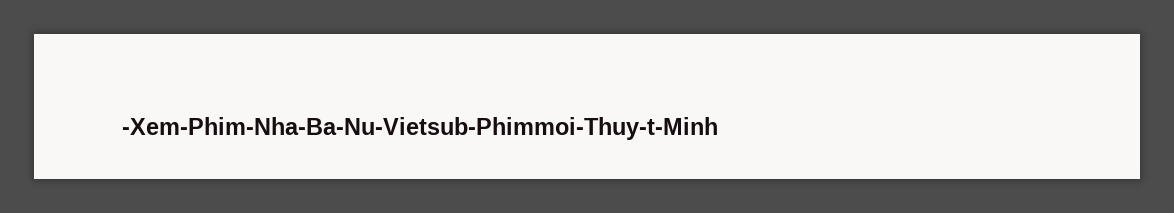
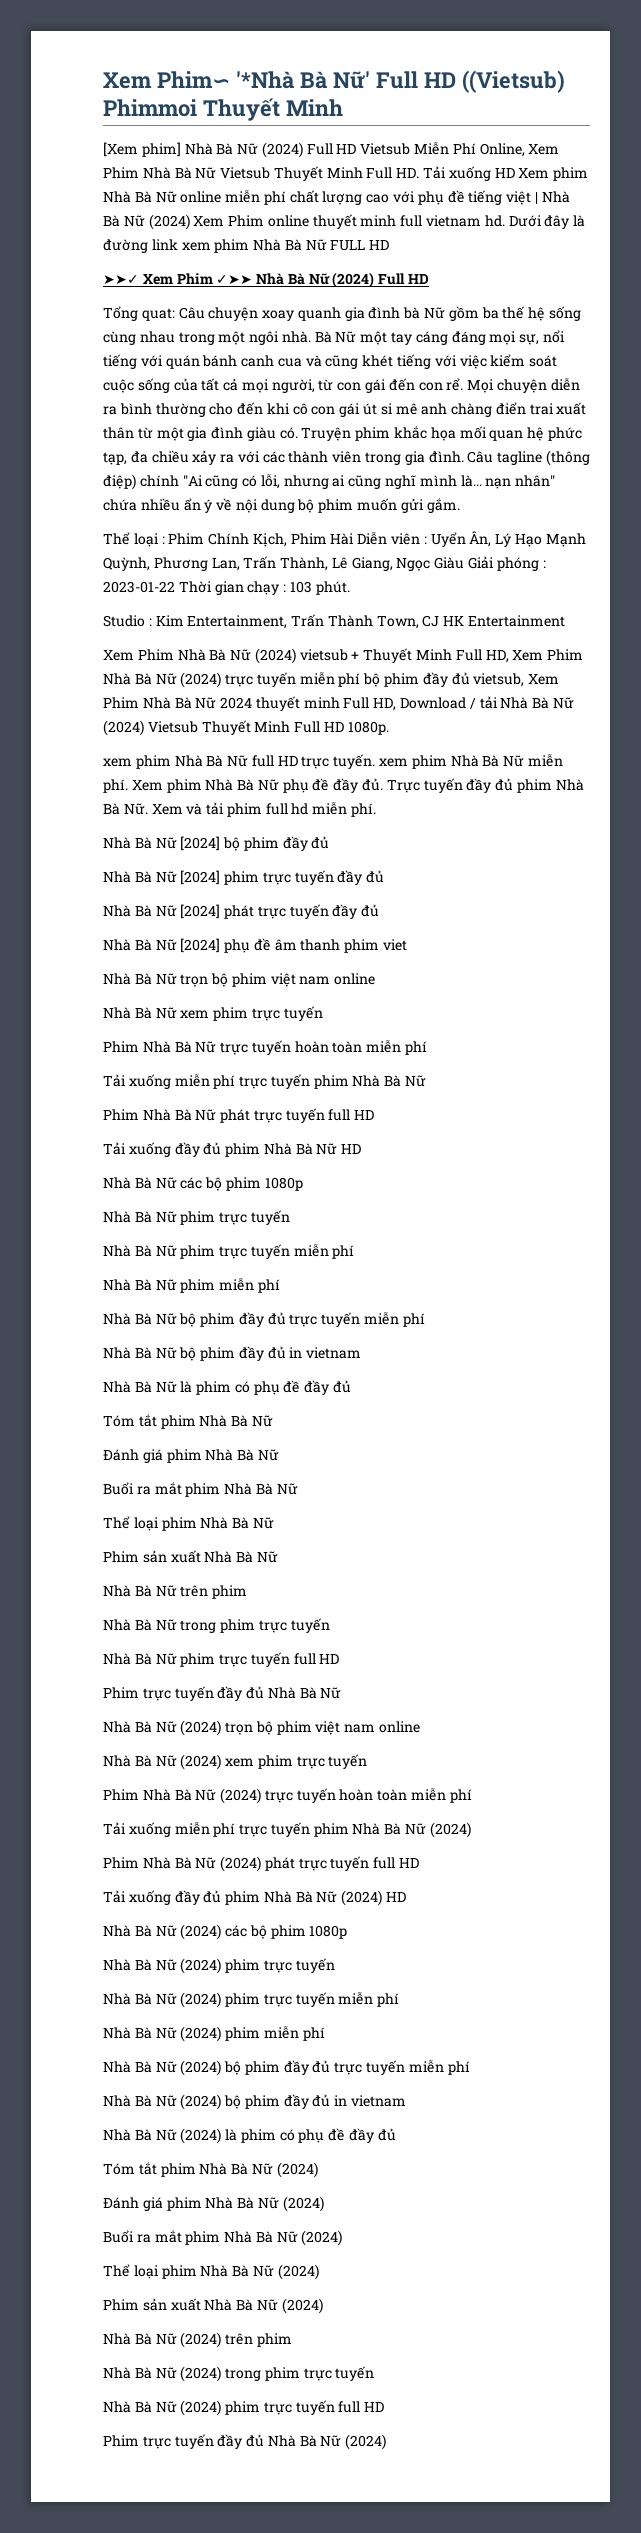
[122,117,718,140] -Xem-Phim-Nha-Ba-Nu-Vietsub-Phimmoi-Thuy-t-Minh -> [103,70,565,93] [103,98,343,121] [103,142,560,158] [103,166,589,181] [103,190,570,205] [103,214,586,230] [103,239,390,253] [103,272,430,288] [103,306,581,321] [103,330,565,345] [103,354,558,369] [103,378,580,393] [103,402,587,417] [103,426,582,441] [103,450,590,466] [103,474,556,490] [103,498,460,513] [103,531,586,547] [103,556,546,571] [103,581,350,595] [103,614,566,629] [103,648,584,664] [103,672,560,688] [103,696,574,711] [103,720,389,736] [103,754,563,769] [103,778,584,793] [103,802,377,817] [103,836,330,851] [103,870,385,885] [103,904,380,919] [103,938,408,953] [103,973,376,987] [103,1006,323,1021] [103,1040,428,1055] [103,1074,427,1089] [103,1108,375,1123] [103,1142,362,1157] [103,1177,303,1191] [103,1210,290,1225] [103,1244,355,1259] [103,1278,280,1293] [103,1312,425,1327] [103,1346,362,1361] [103,1380,352,1395] [103,1414,273,1429] [103,1449,279,1463] [103,1482,298,1497] [103,1516,274,1531] [103,1550,278,1563] [103,1585,248,1599] [103,1618,330,1633] [103,1652,340,1667] [103,1686,342,1701] [103,1720,421,1736] [103,1754,368,1770] [103,1788,472,1804] [103,1822,471,1838] [103,1856,420,1872] [103,1890,407,1906] [103,1924,348,1940] [103,1958,335,1974] [103,1992,400,2008] [103,2026,325,2042] [103,2060,470,2076] [103,2094,407,2110] [103,2128,396,2144] [103,2162,318,2178] [103,2196,324,2212] [103,2230,343,2246] [103,2264,319,2280] [103,2298,323,2314] [103,2332,292,2348] [103,2366,375,2382] [103,2400,385,2416] [103,2434,387,2450] Xem Phim∽ '*Nhà Bà Nữ' Full HD ((Vietsub) Phimmoi Thuyết Minh // [Xem phim] Nhà Bà Nữ (2024) Full HD Vietsub Miễn Phí Online, Xem Phim Nhà Bà Nữ Vietsub Thuyết Minh Full HD. Tải xuống HD Xem phim Nhà Bà Nữ online miễn phí chất lượng cao với phụ đề tiếng việt | Nhà Bà Nữ (2024) Xem Phim online thuyết minh full vietnam hd. Dưới đây là đường link xem phim Nhà Bà Nữ FULL HD // ➤➤✓ Xem Phim ✓➤➤ Nhà Bà Nữ (2024) Full HD // Tổng quat: Câu chuyện xoay quanh gia đình bà Nữ gồm ba thế hệ sống cùng nhau trong một ngôi nhà. Bà Nữ một tay cáng đáng mọi sự, nổi tiếng với quán bánh canh cua và cũng khét tiếng với việc kiểm soát cuộc sống của tất cả mọi người, từ con gái đến con rể. Mọi chuyện diễn ra bình thường cho đến khi cô con gái út si mê anh chàng điển trai xuất thân từ một gia đình giàu có. Truyện phim khắc họa mối quan hệ phức tạp, đa chiều xảy ra với các thành viên trong gia đình. Câu tagline (thông điệp) chính "Ai cũng có lỗi, nhưng ai cũng nghĩ mình là... nạn nhân" chứa nhiều ẩn ý về nội dung bộ phim muốn gửi gắm. // Thể loại : Phim Chính Kịch, Phim Hài Diễn viên : Uyển Ân, Lý Hạo Mạnh Quỳnh, Phương Lan, Trấn Thành, Lê Giang, Ngọc Giàu Giải phóng : 2023-01-22 Thời gian chạy : 103 phút. // Studio : Kim Entertainment, Trấn Thành Town, CJ HK Entertainment // Xem Phim Nhà Bà Nữ (2024) vietsub + Thuyết Minh Full HD, Xem Phim Nhà Bà Nữ (2024) trực tuyến miễn phí bộ phim đầy đủ vietsub, Xem Phim Nhà Bà Nữ 2024 thuyết minh Full HD, Download / tải Nhà Bà Nữ (2024) Vietsub Thuyết Minh Full HD 1080p. // xem phim Nhà Bà Nữ full HD trực tuyến. xem phim Nhà Bà Nữ miễn phí. Xem phim Nhà Bà Nữ phụ đề đầy đủ. Trực tuyến đầy đủ phim Nhà Bà Nữ. Xem và tải phim full hd miễn phí. // Nhà Bà Nữ [2024] bộ phim đầy đủ // Nhà Bà Nữ [2024] phim trực tuyến đầy đủ // Nhà Bà Nữ [2024] phát trực tuyến đầy đủ // Nhà Bà Nữ [2024] phụ đề âm thanh phim viet // Nhà Bà Nữ trọn bộ phim việt nam online // Nhà Bà Nữ xem phim trực tuyến // Phim Nhà Bà Nữ trực tuyến hoàn toàn miễn phí // Tải xuống miễn phí trực tuyến phim Nhà Bà Nữ // Phim Nhà Bà Nữ phát trực tuyến full HD // Tải xuống đầy đủ phim Nhà Bà Nữ HD // Nhà Bà Nữ các bộ phim 1080p // Nhà Bà Nữ phim trực tuyến // Nhà Bà Nữ phim trực tuyến miễn phí // Nhà Bà Nữ phim miễn phí // Nhà Bà Nữ bộ phim đầy đủ trực tuyến miễn phí // Nhà Bà Nữ bộ phim đầy đủ in vietnam // Nhà Bà Nữ là phim có phụ đề đầy đủ // Tóm tắt phim Nhà Bà Nữ // Đánh giá phim Nhà Bà Nữ // Buổi ra mắt phim Nhà Bà Nữ // Thể loại phim Nhà Bà Nữ // Phim sản xuất Nhà Bà Nữ // Nhà Bà Nữ trên phim // Nhà Bà Nữ trong phim trực tuyến // Nhà Bà Nữ phim trực tuyến full HD // Phim trực tuyến đầy đủ Nhà Bà Nữ // Nhà Bà Nữ (2024) trọn bộ phim việt nam online // Nhà Bà Nữ (2024) xem phim trực tuyến // Phim Nhà Bà Nữ (2024) trực tuyến hoàn toàn miễn phí // Tải xuống miễn phí trực tuyến phim Nhà Bà Nữ (2024) // Phim Nhà Bà Nữ (2024) phát trực tuyến full HD // Tải xuống đầy đủ phim Nhà Bà Nữ (2024) HD // Nhà Bà Nữ (2024) các bộ phim 1080p // Nhà Bà Nữ (2024) phim trực tuyến // Nhà Bà Nữ (2024) phim trực tuyến miễn phí // Nhà Bà Nữ (2024) phim miễn phí // Nhà Bà Nữ (2024) bộ phim đầy đủ trực tuyến miễn phí // Nhà Bà Nữ (2024) bộ phim đầy đủ in vietnam // Nhà Bà Nữ (2024) là phim có phụ đề đầy đủ // Tóm tắt phim Nhà Bà Nữ (2024) // Đánh giá phim Nhà Bà Nữ (2024) // Buổi ra mắt phim Nhà Bà Nữ (2024) // Thể loại phim Nhà Bà Nữ (2024) // Phim sản xuất Nhà Bà Nữ (2024) // Nhà Bà Nữ (2024) trên phim // Nhà Bà Nữ (2024) trong phim trực tuyến // Nhà Bà Nữ (2024) phim trực tuyến full HD // Phim trực tuyến đầy đủ Nhà Bà Nữ (2024)

